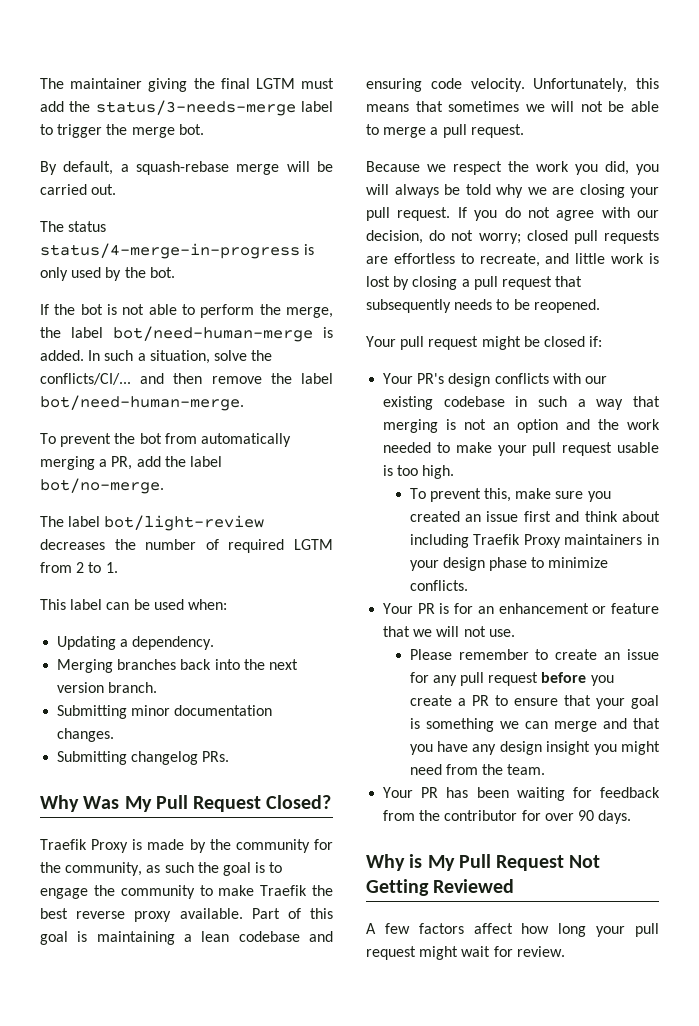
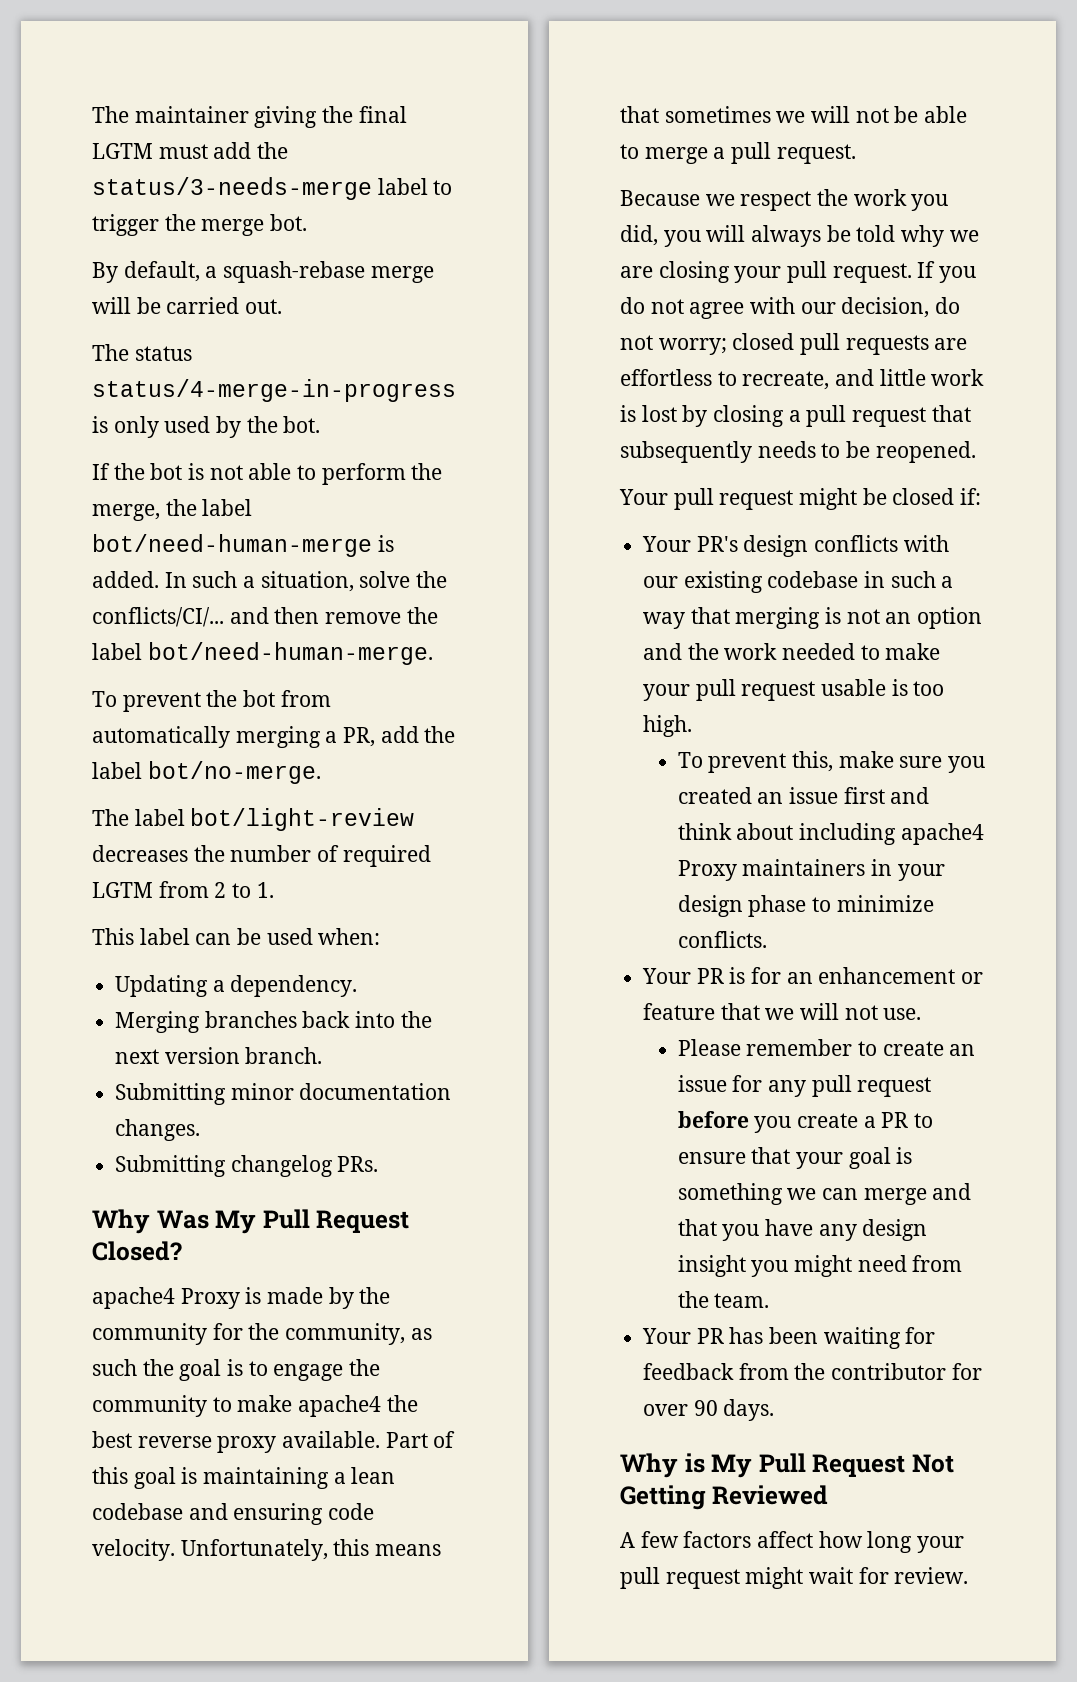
[40,839,87,850] Traefik -> [92,1287,175,1309] apache4
[260,885,308,896] Traefik -> [298,1395,382,1417] apache4
[473,534,521,545] Traefik -> [900,823,984,845] apache4

